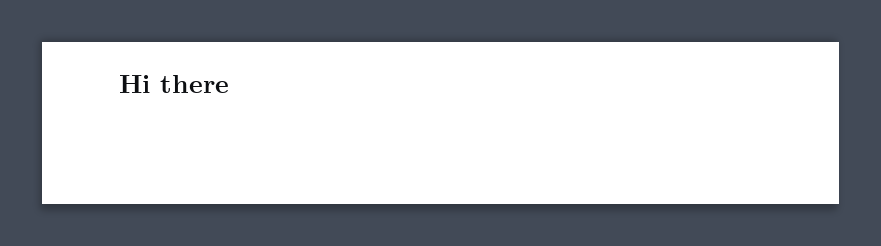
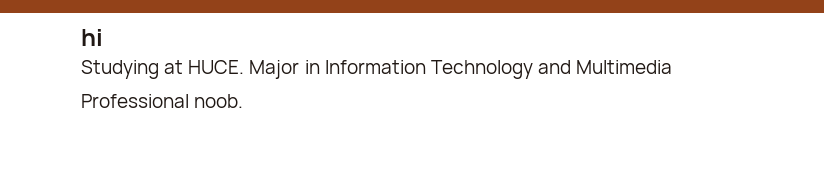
[119,75,229,93] Hi there -> [81,29,103,46] [81,60,673,79] [81,94,244,108] hi // Studying at HUCE. Major in Information Technology and Multimedia // Professional noob.

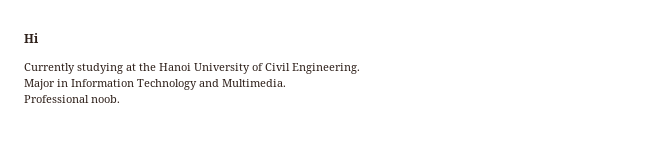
[81,29,103,46] [81,60,245,79] hi // Studying at HUCE. -> [24,33,39,43] [24,63,360,74] Hi // Currently studying at the Hanoi University of Civil Engineering. //
[576,60,673,74] Multimedia -> [222,79,286,87] Multimedia.

